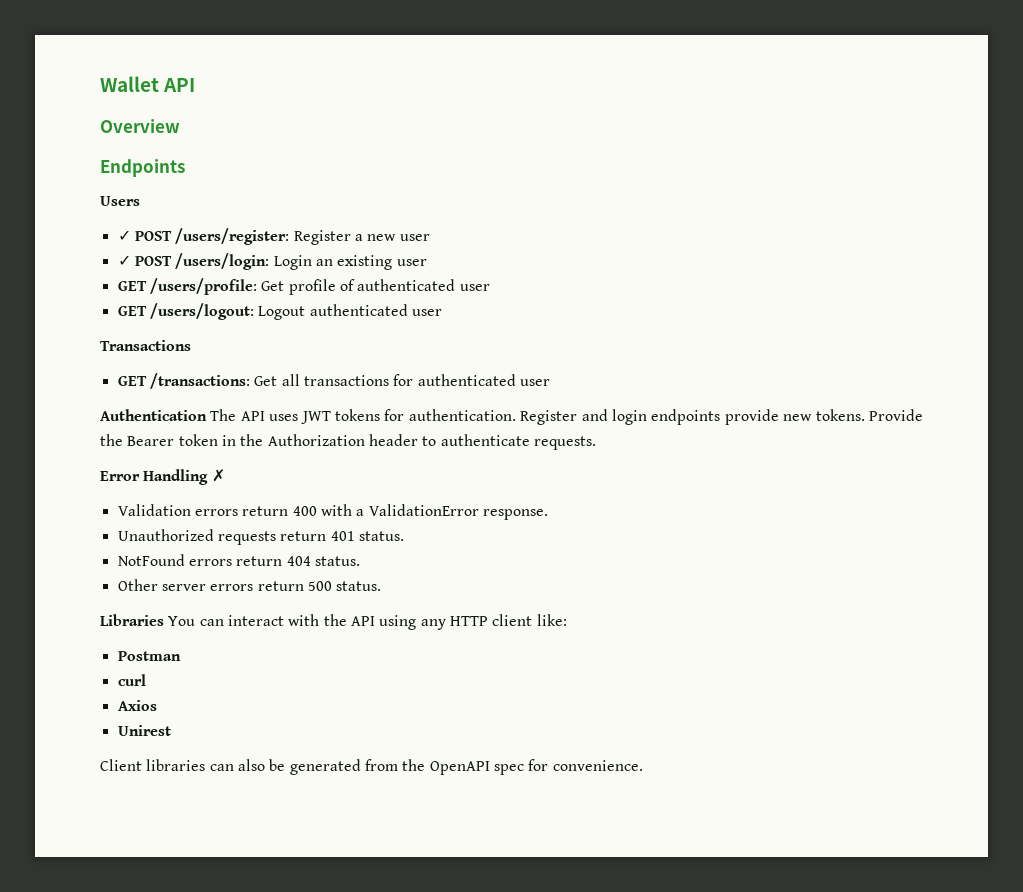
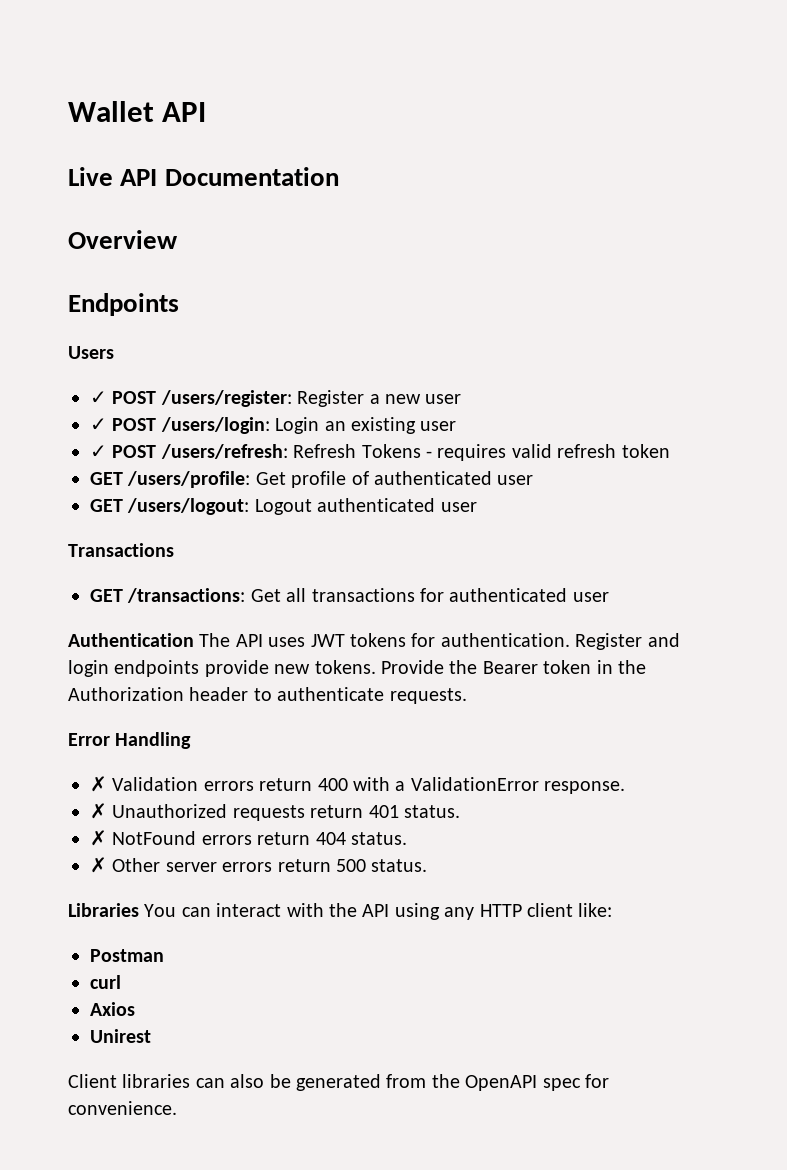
(196, 85) none -> [68,167,339,186] // Live API Documentation
(427, 262) none -> [90,444,670,461] // ✓ POST /users/refresh: Refresh Tokens - requires valid refresh token
[211,469,225,482] ✗ // -> [90,776,107,792] // ✗
(548, 514) none -> [90,803,107,819] ✗
(404, 536) none -> [90,830,107,846] ✗
(360, 561) none -> [90,857,107,873] ✗

